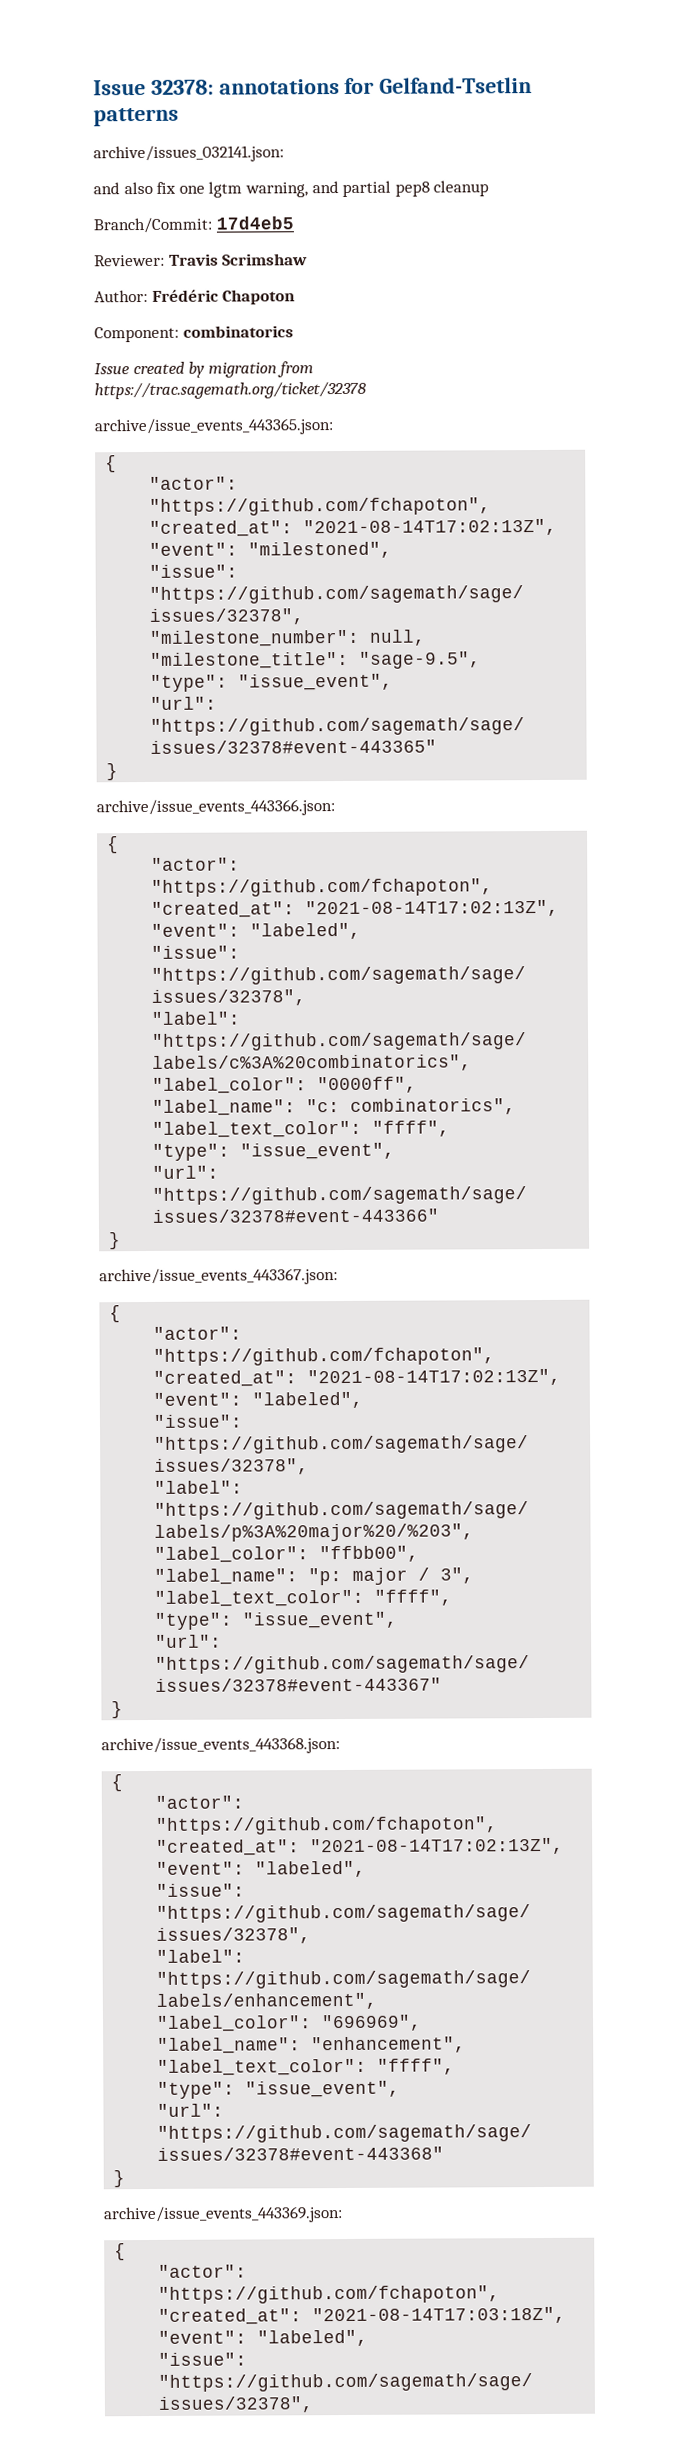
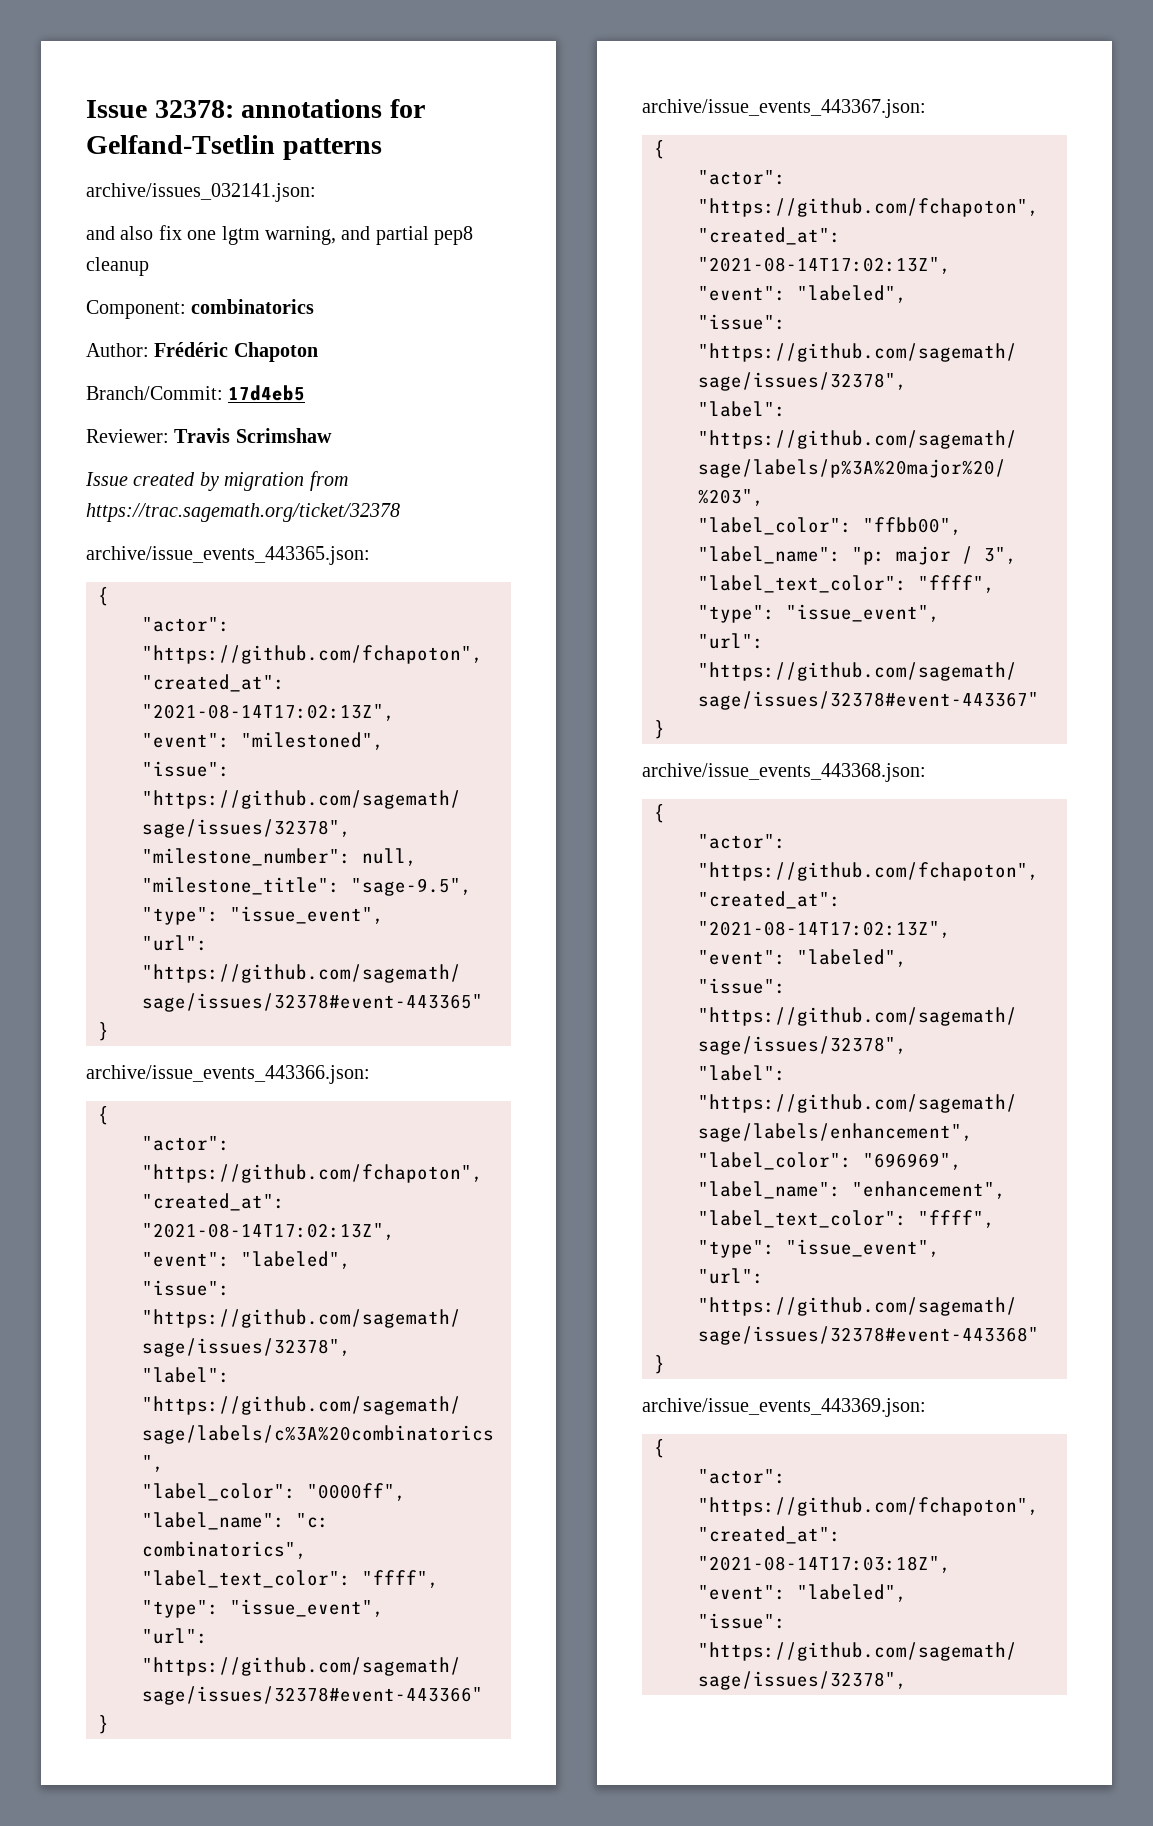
(490, 188) none -> [86,299,315,319] [86,342,318,362] // Component: combinatorics // Author: Frédéric Chapoton
[94,289,296,305] [94,325,294,343] // Author: Frédéric Chapoton // Component: combinatorics -> (332, 435) none

